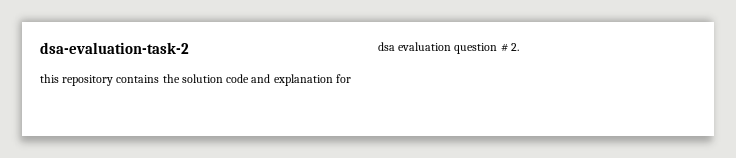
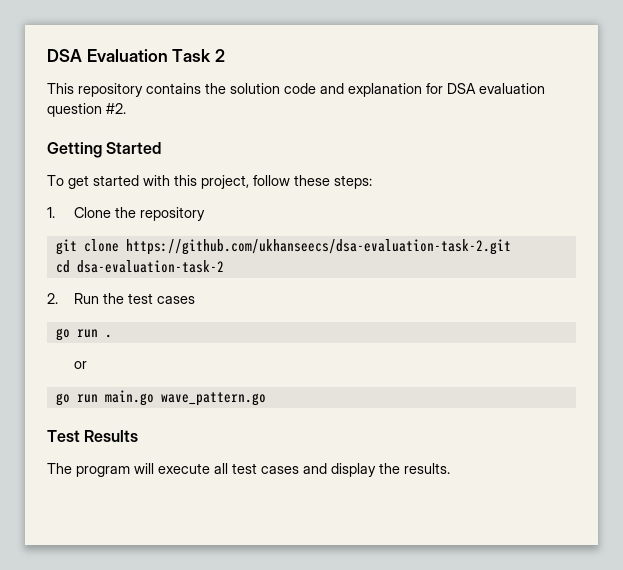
[40,42,189,54] [40,74,59,83] dsa-evaluation-task-2 // this -> [47,49,225,62] [47,83,74,94] DSA Evaluation Task 2 // This
[378,42,395,51] dsa -> [447,83,476,94] DSA
[500,43,519,52] # 2. -> [106,103,126,114] [47,142,162,158] [47,175,372,189] [47,207,205,221] [55,239,511,255] [55,260,224,273] [47,293,195,304] [55,328,112,341] [73,361,87,369] [55,390,266,406] [47,430,139,442] [47,463,450,477] #2. // Getting Started // To get started with this project, follow these steps: // 1. Clone the repository // git clone https://github.com/ukhanseecs/dsa-evaluation-task-2.git // cd dsa-evaluation-task-2 // 2. Run the test cases // go run . // or // go run main.go wave_pattern.go // Test Results // The program will execute all test cases and display the results.

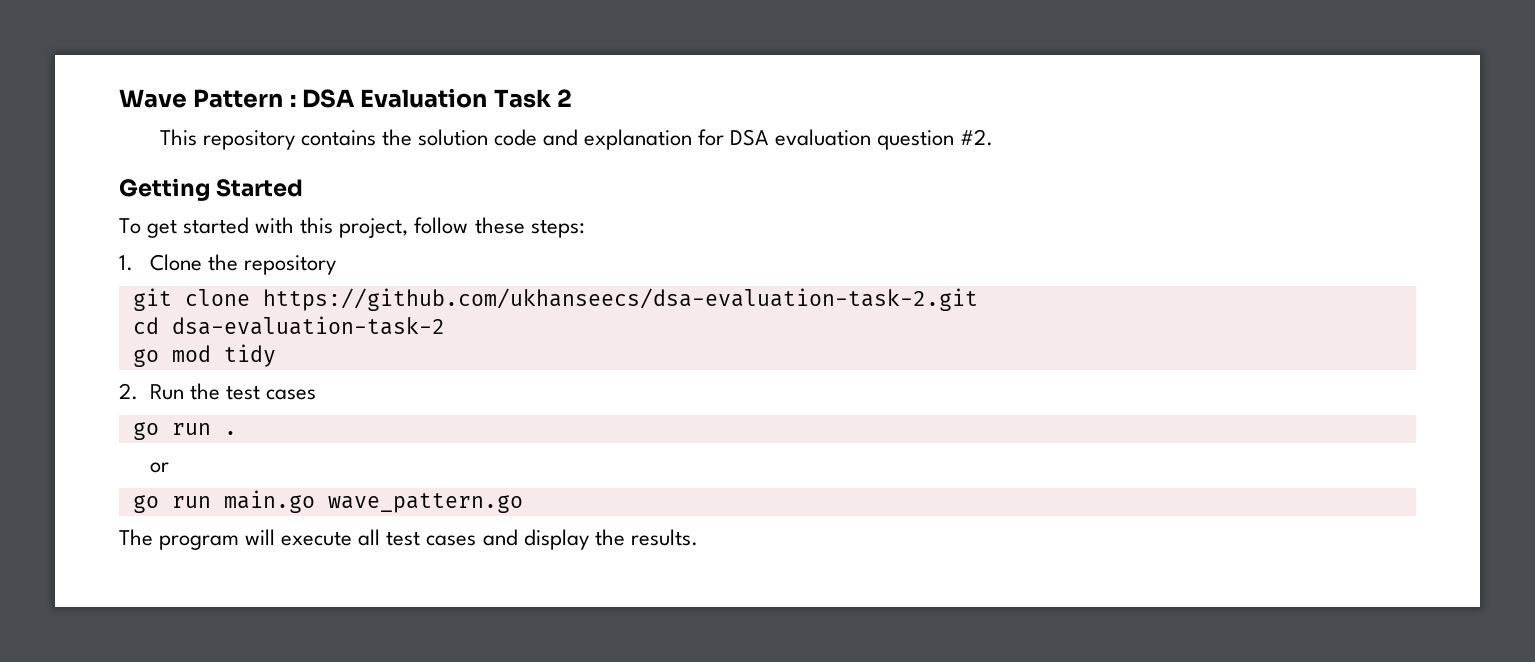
(47, 55) none -> [119,89,296,108] Wave Pattern :
(224, 266) none -> [132,344,276,367] // go mod tidy
[47,430,139,442] // Test Results -> (523, 503) none

